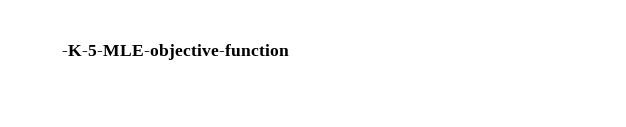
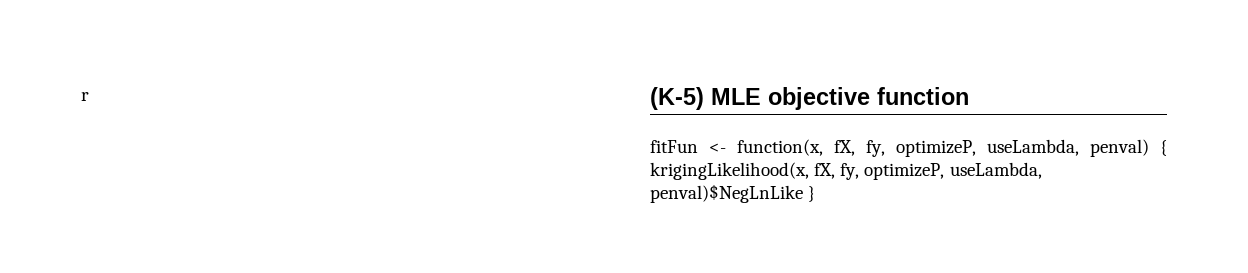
[62,44,289,60] -K-5-MLE-objective-function -> [81,92,89,101] [650,87,969,110] [650,139,1167,157] [650,162,1042,180] [650,184,816,203] r // (K-5) MLE objective function // fitFun <- function(x, fX, fy, optimizeP, useLambda, penval) { krigingLikelihood(x, fX, fy, optimizeP, useLambda, penval)$NegLnLike }

